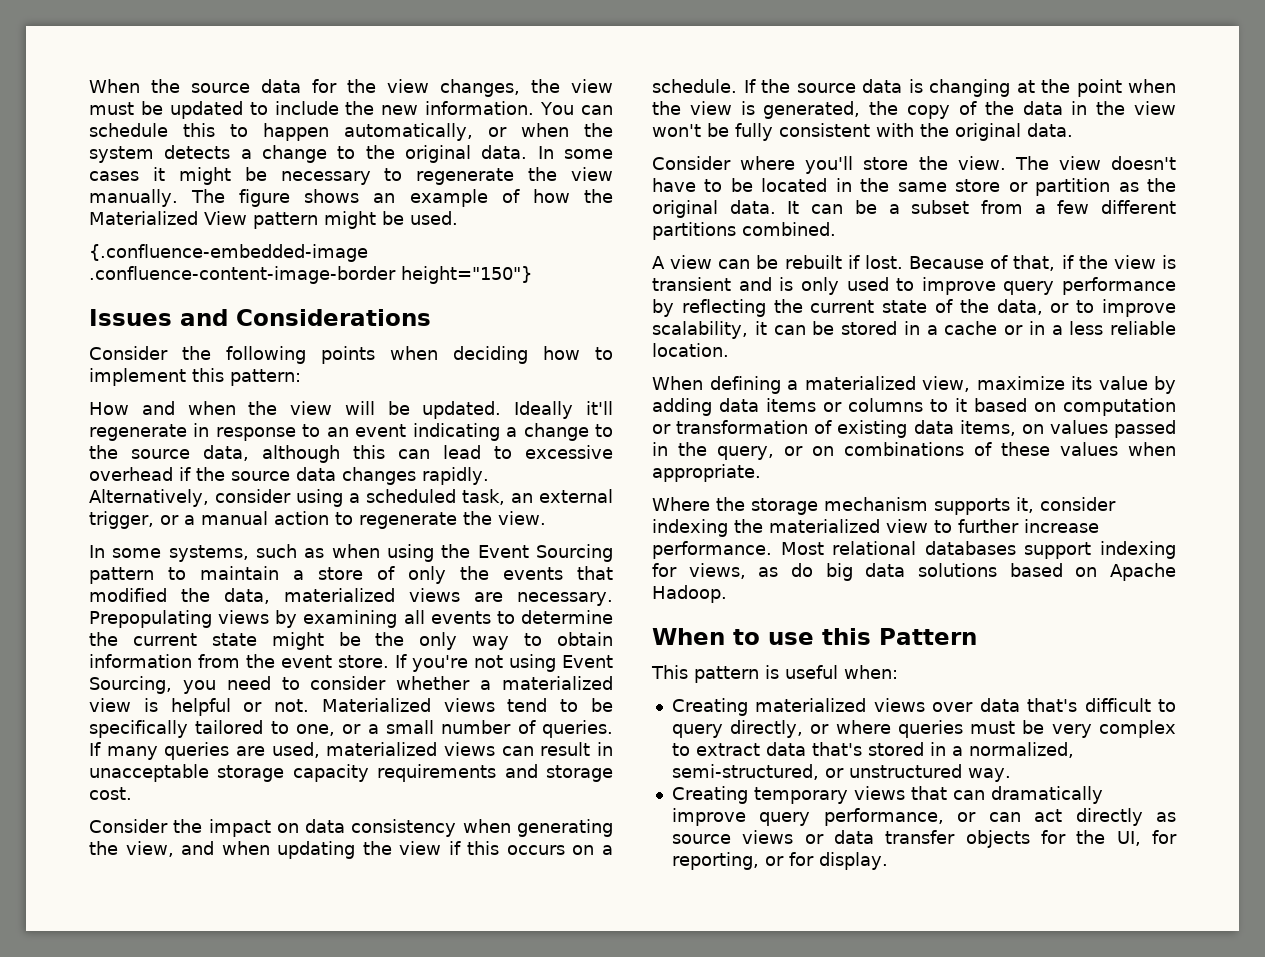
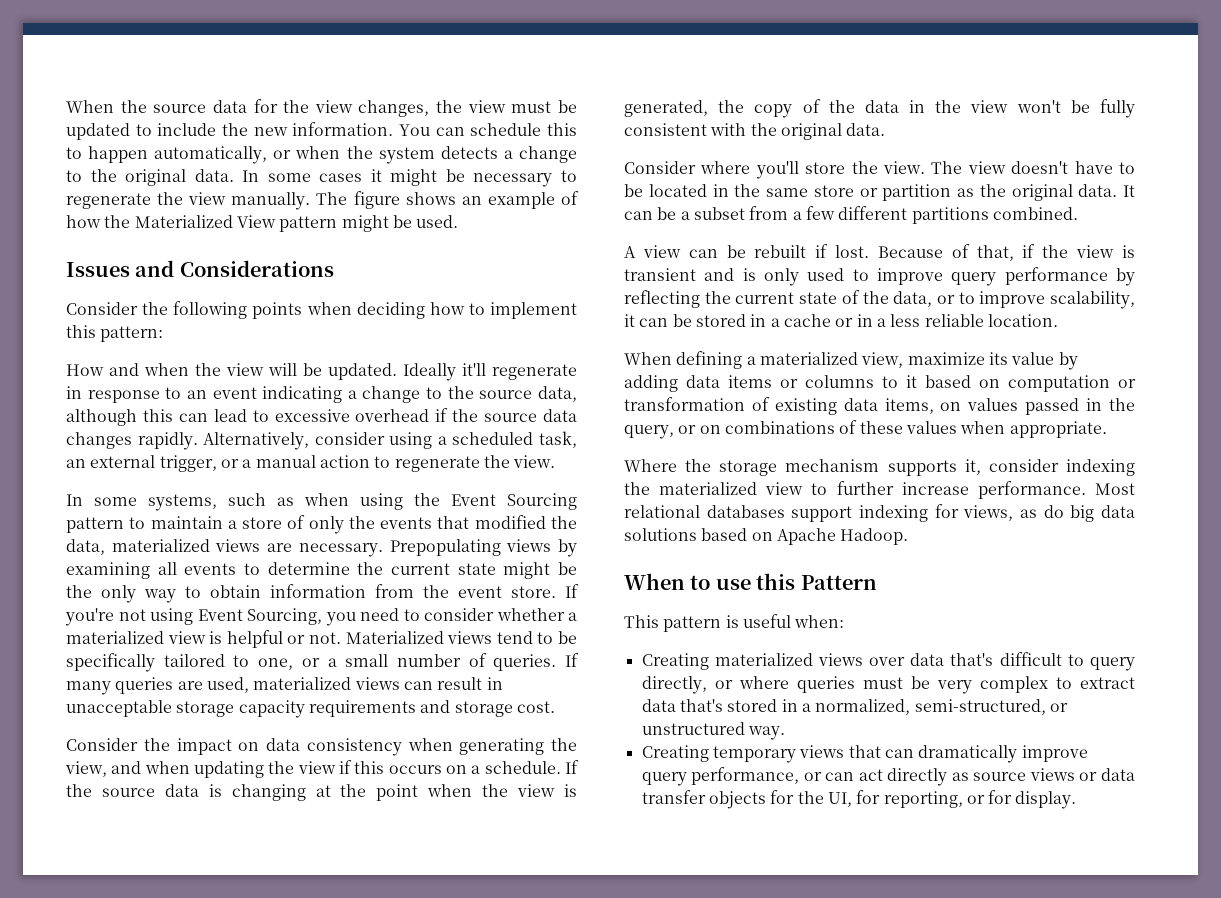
[89,244,368,262] [89,266,532,284] // {.confluence-embedded-image .confluence-content-image-border height="150"} -> (459, 221) none

